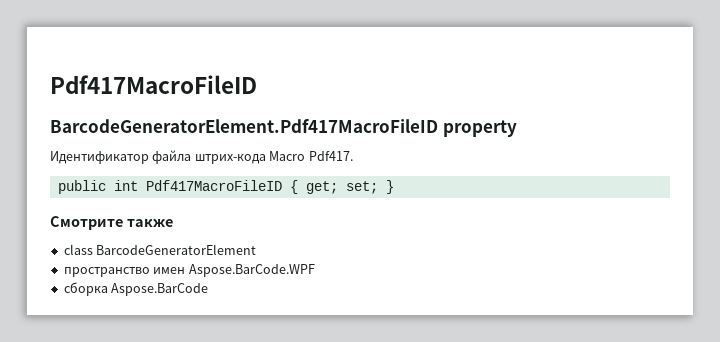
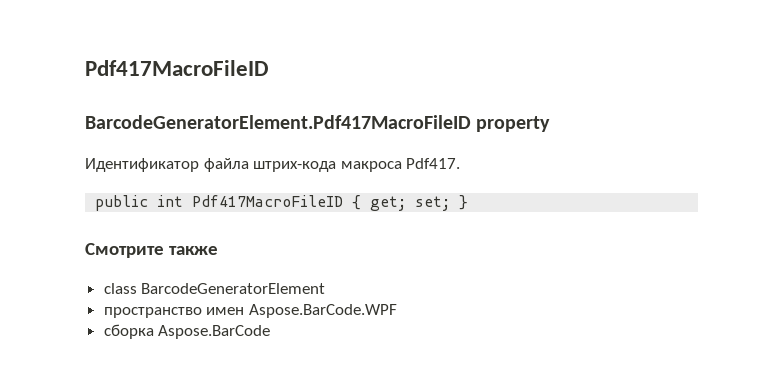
[269,151,306,161] Macro -> [340,161,402,172] макроса

